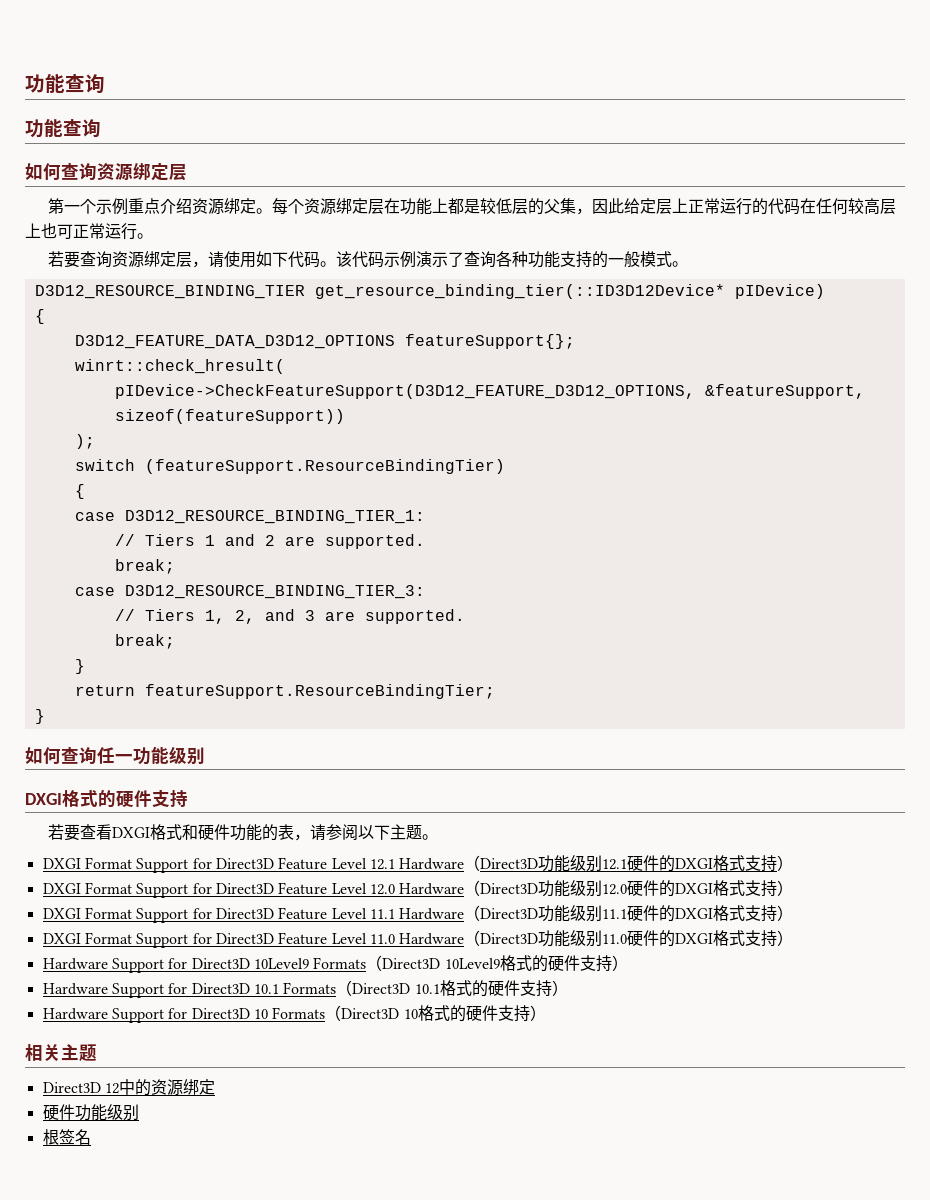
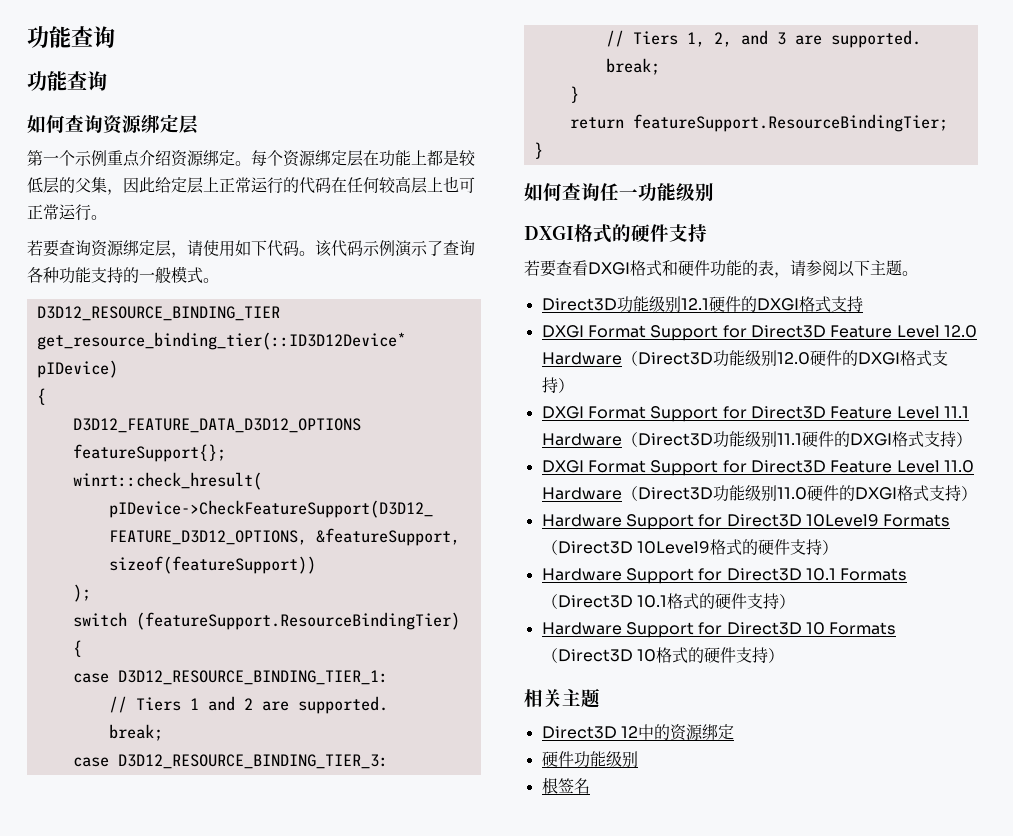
[42,855,481,873] DXGI Format Support for Direct3D Feature Level 12.1 Hardware（ -> (918, 273) none
[777,855,794,871] ） -> (863, 304) none

